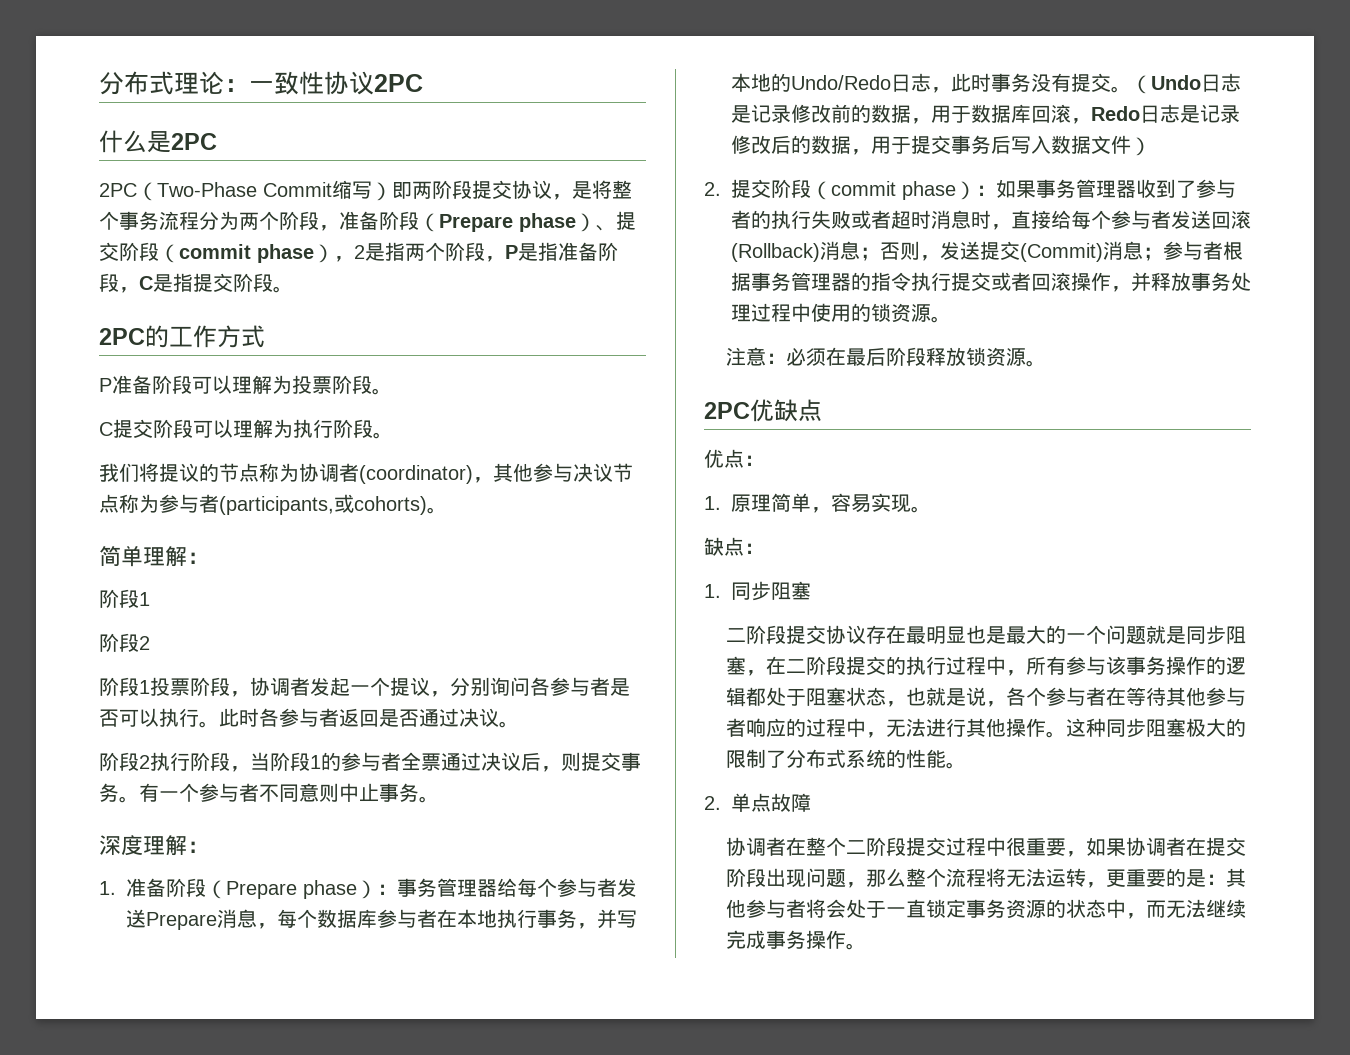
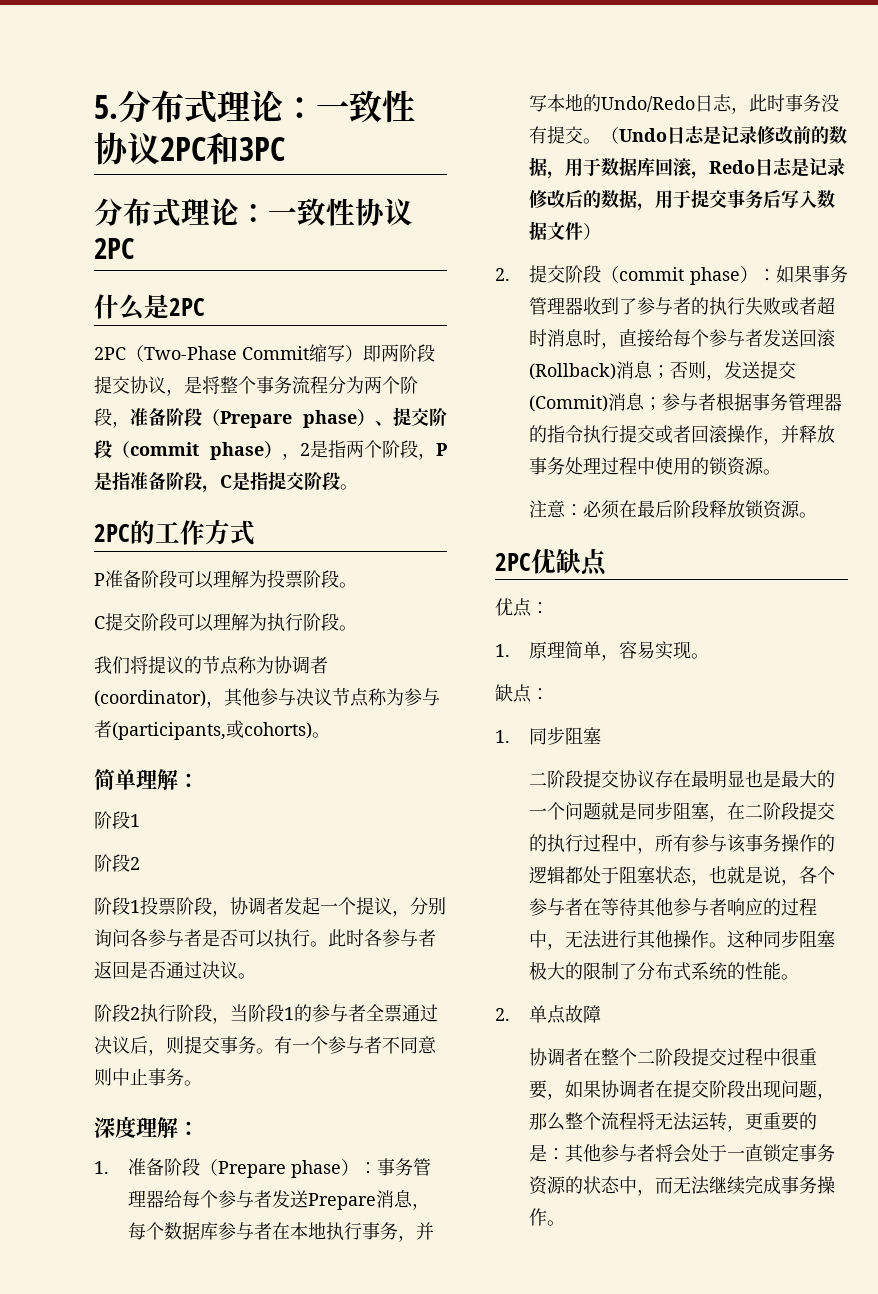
(99, 83) none -> [94,90,415,124] [94,132,285,165] 5.分布式理论：一致性协议2PC和3PC //

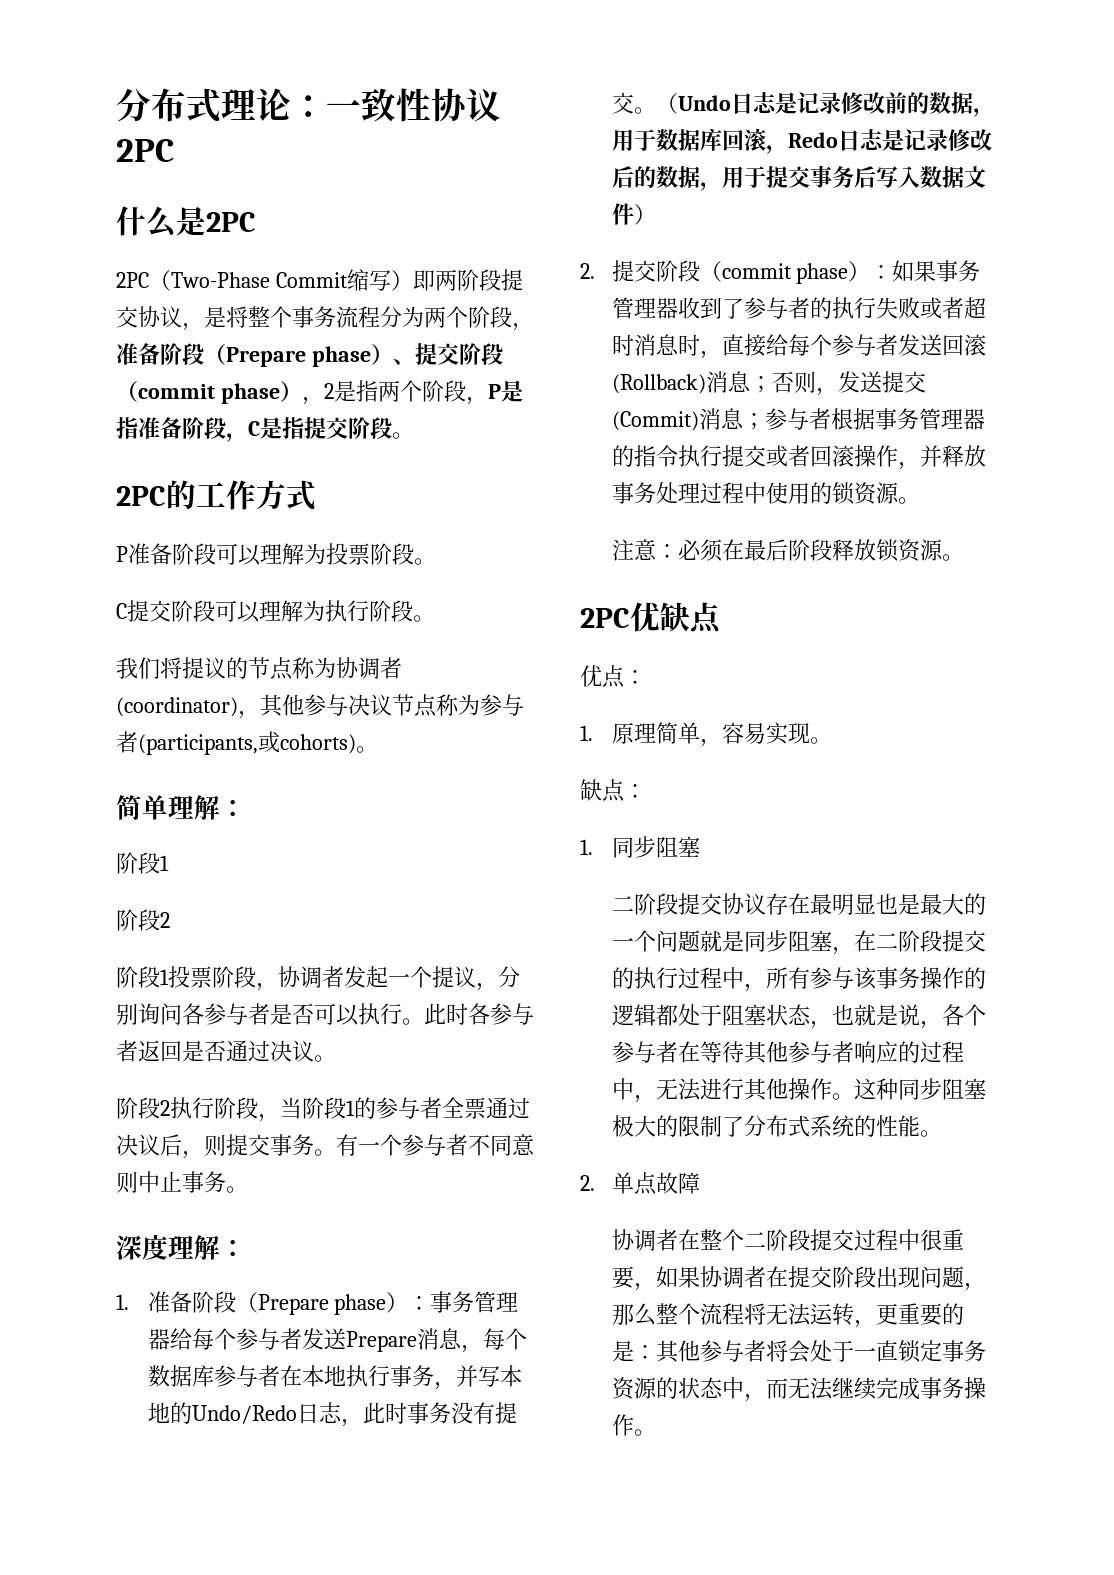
[94,90,415,124] [94,132,285,165] 5.分布式理论：一致性协议2PC和3PC // -> (116, 105) none

